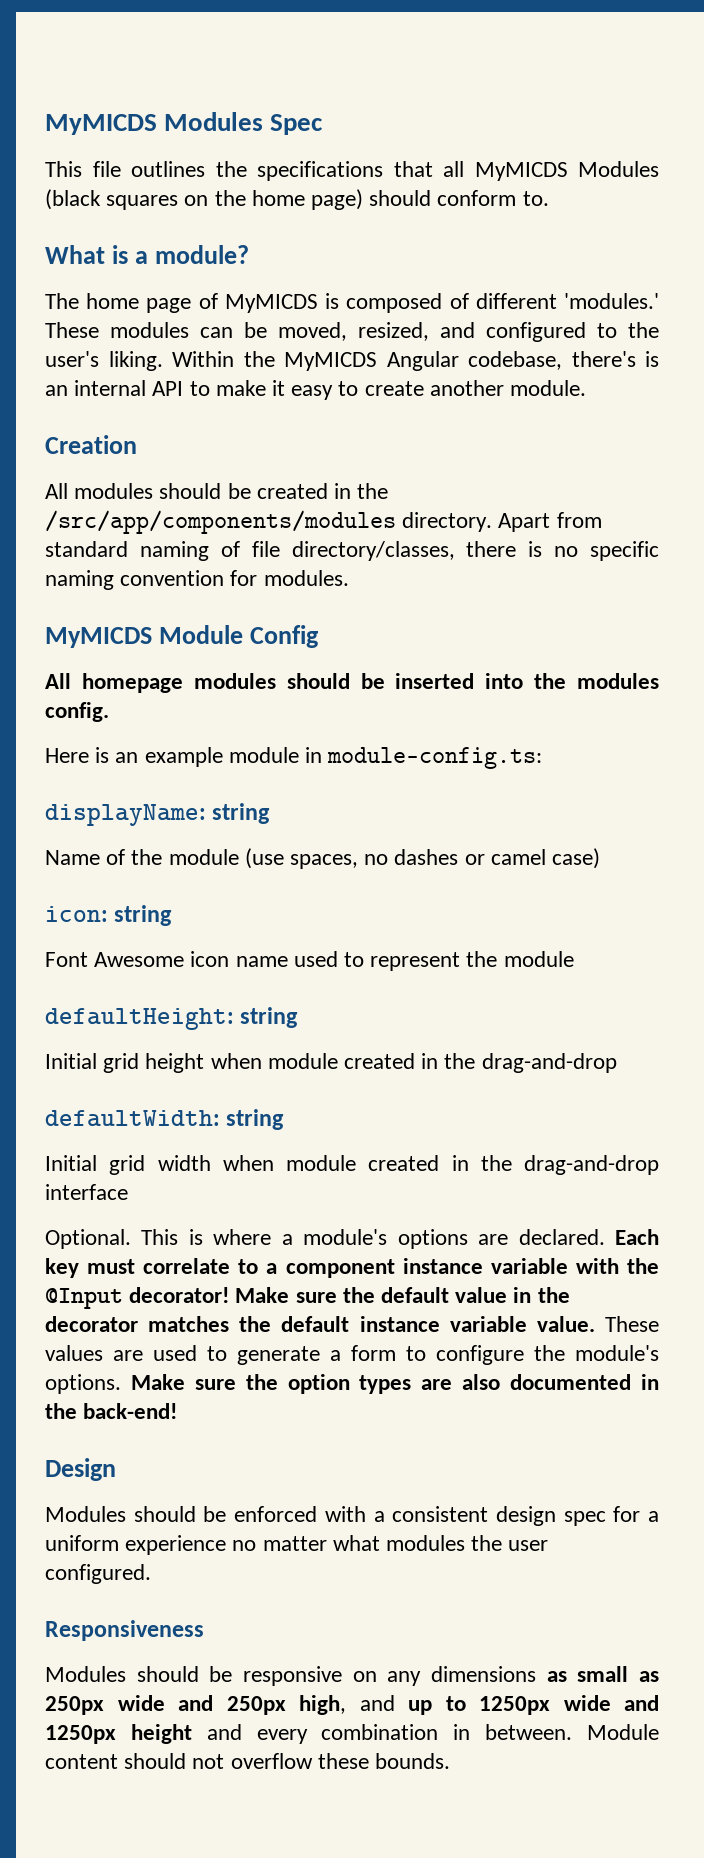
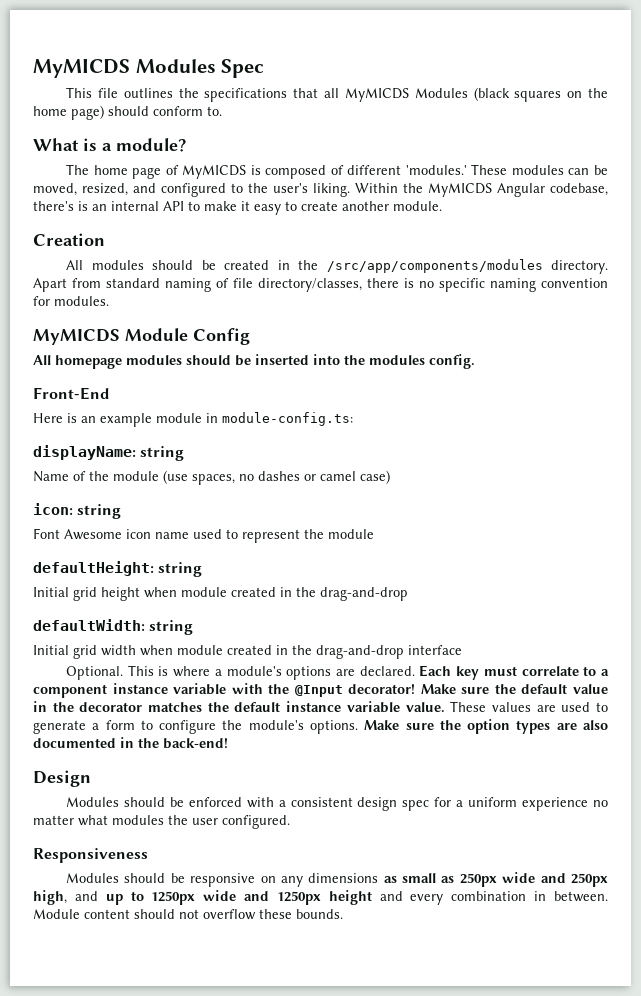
(109, 712) none -> [33,387,109,400] // Front-End

